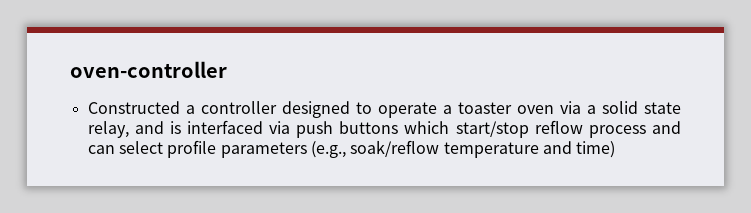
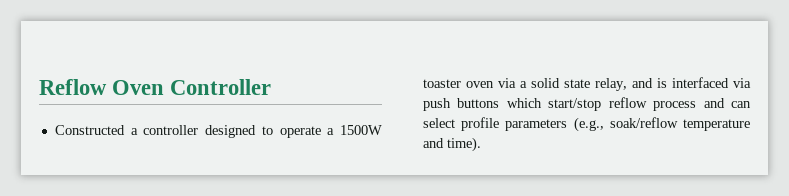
[70,61,227,78] oven-controller -> [39,79,272,95] Reflow Oven Controller
(452, 109) none -> [340,125,382,135] 1500W
[576,141,616,158] time) -> [446,137,481,152] time).

